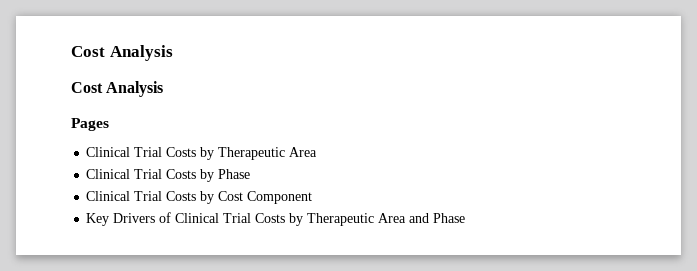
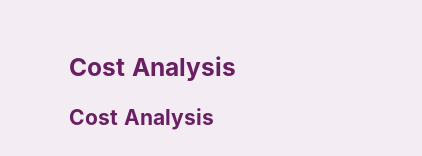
[71,118,109,131] [86,147,318,160] [86,169,251,182] [86,191,313,204] [86,212,466,226] // Pages // Clinical Trial Costs by Therapeutic Area // Clinical Trial Costs by Phase // Clinical Trial Costs by Cost Component // Key Drivers of Clinical Trial Costs by Therapeutic Area and Phase -> (214, 119) none

